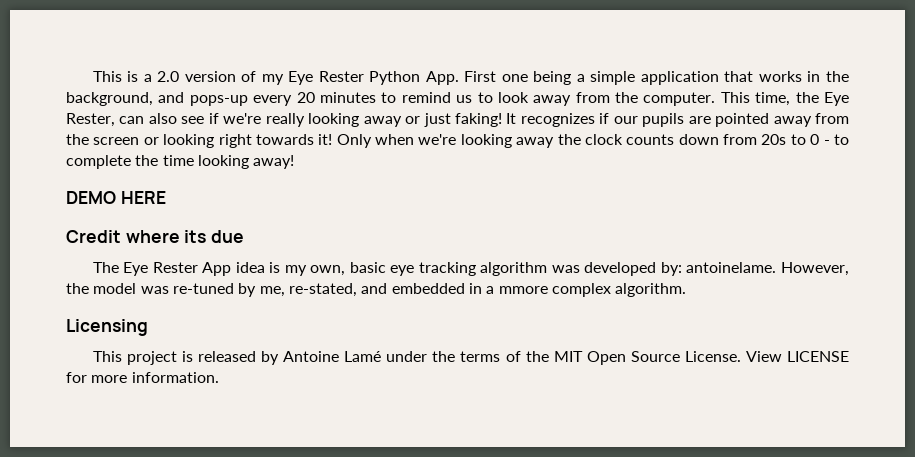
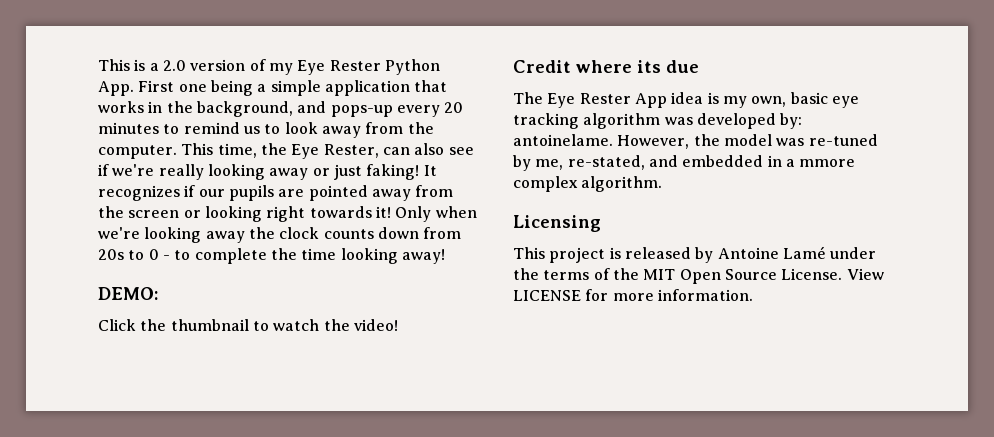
[66,191,166,204] DEMO HERE -> [98,287,159,300] [98,319,398,331] DEMO: // Click the thumbnail to watch the video!

